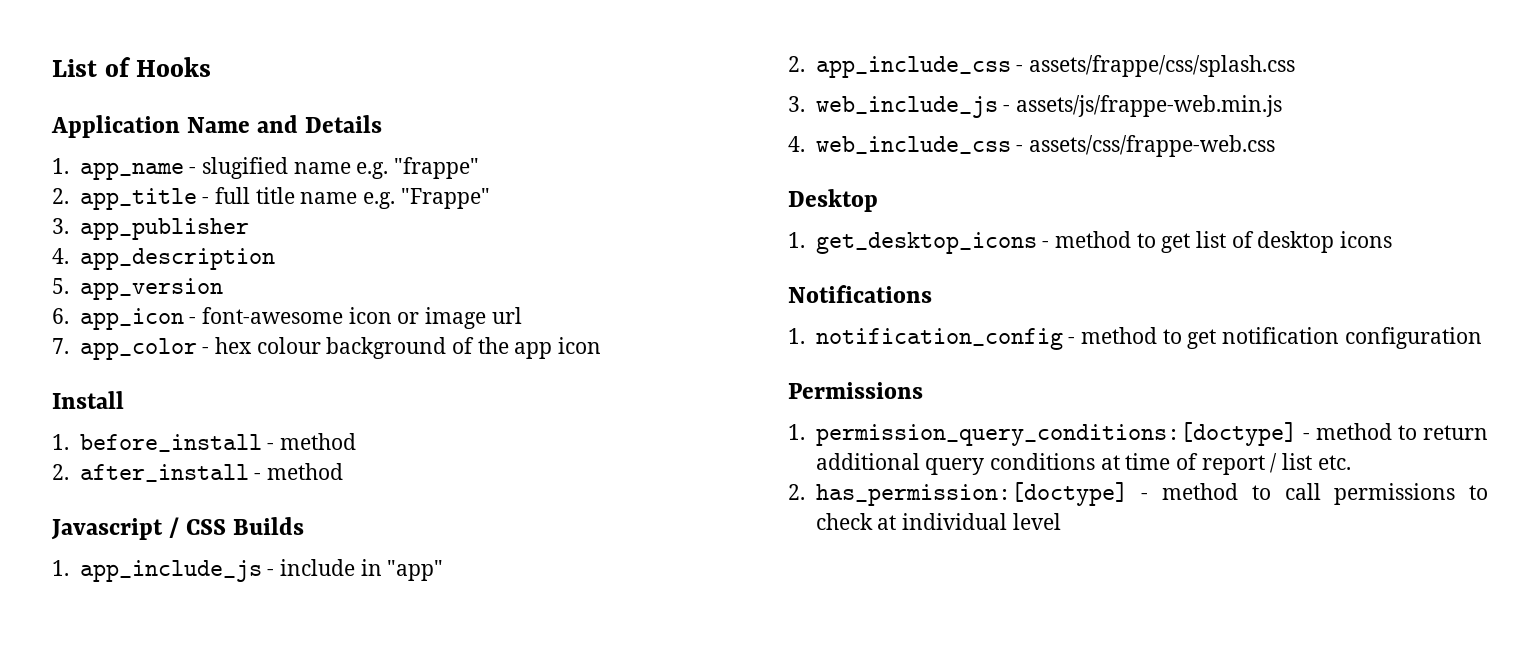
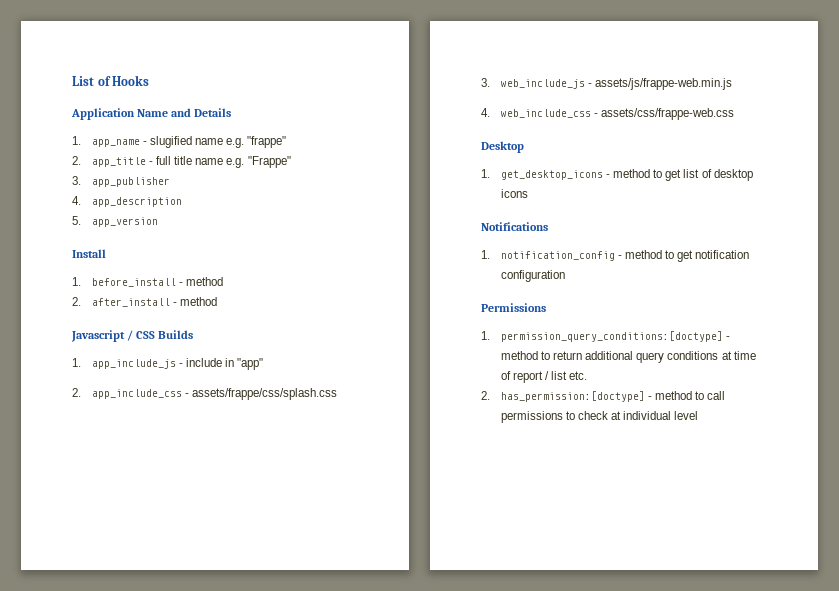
[52,307,522,330] [52,337,601,360] // 6. app_icon - font-awesome icon or image url // 7. app_color - hex colour background of the app icon -> (158, 222) none

